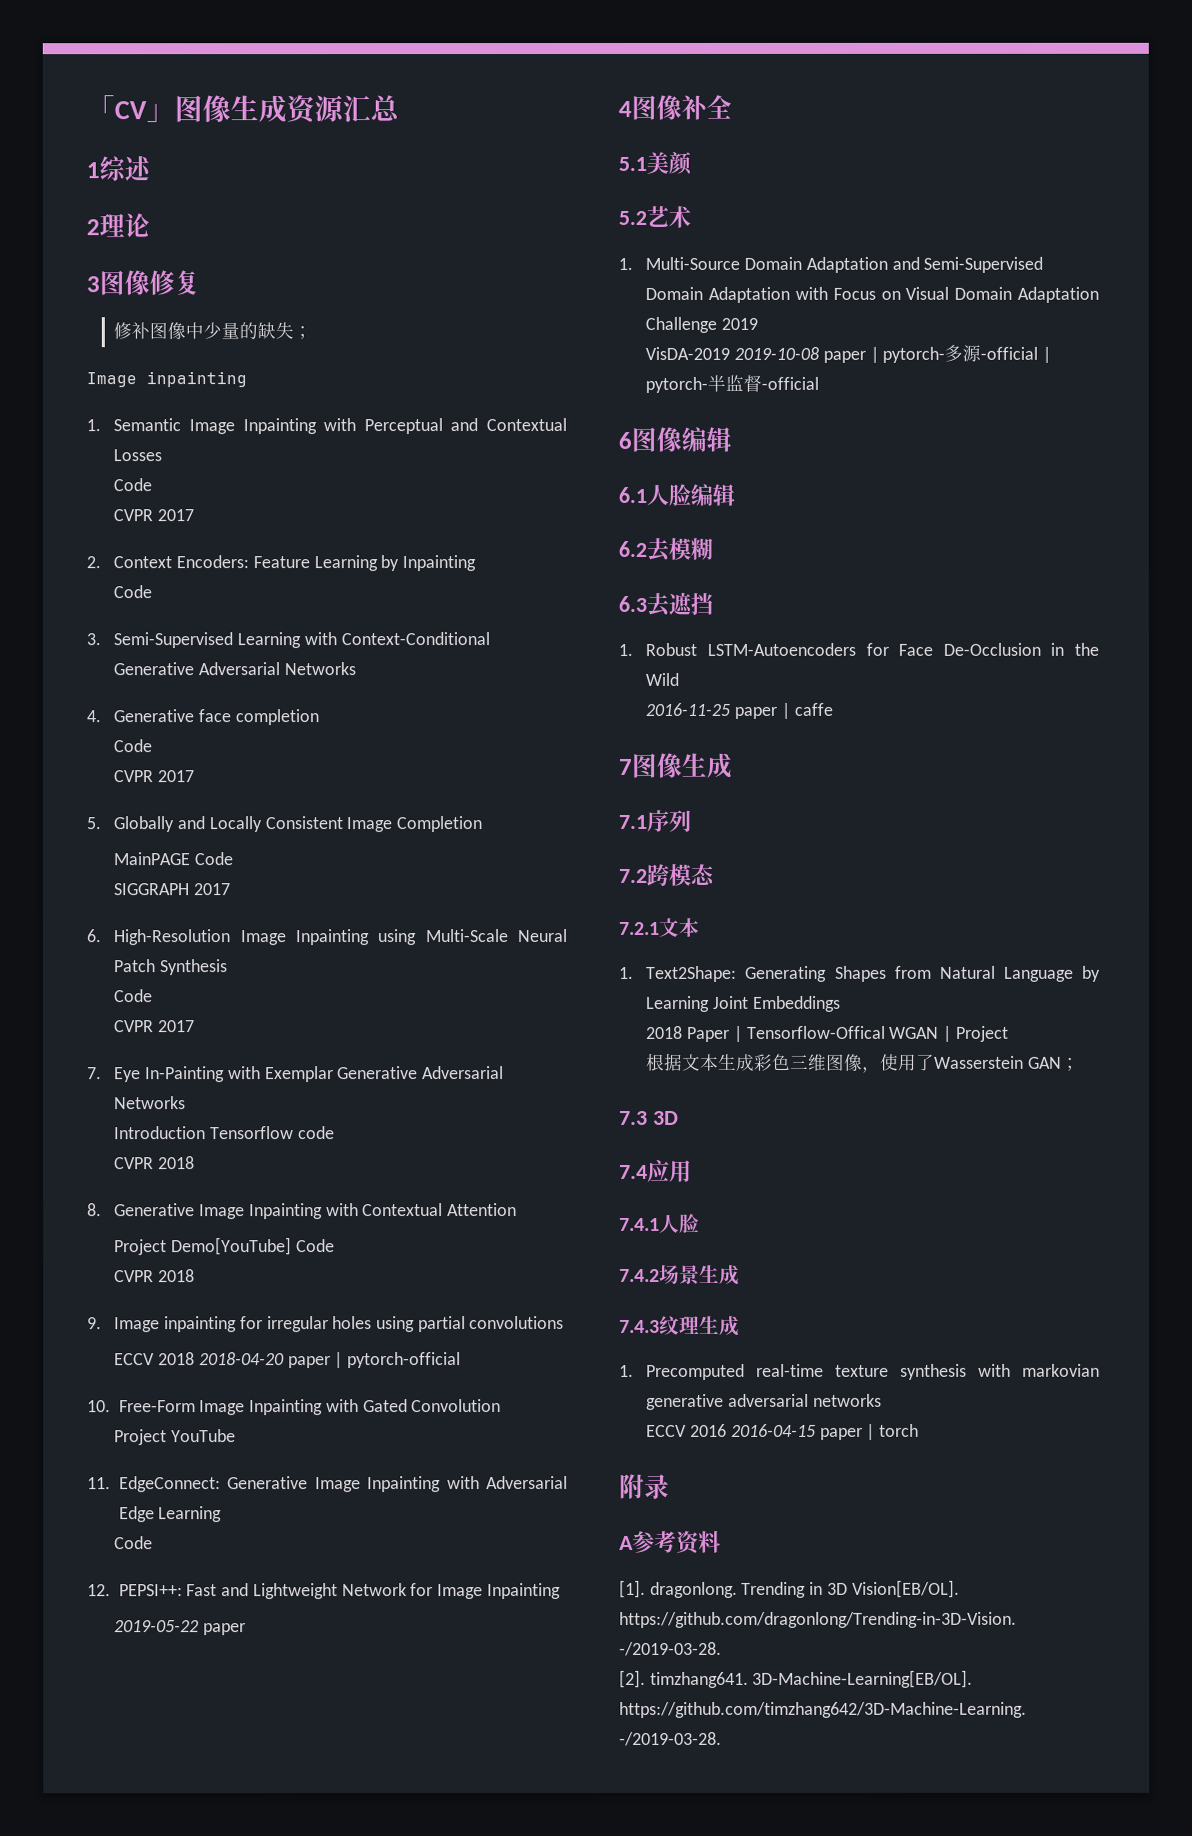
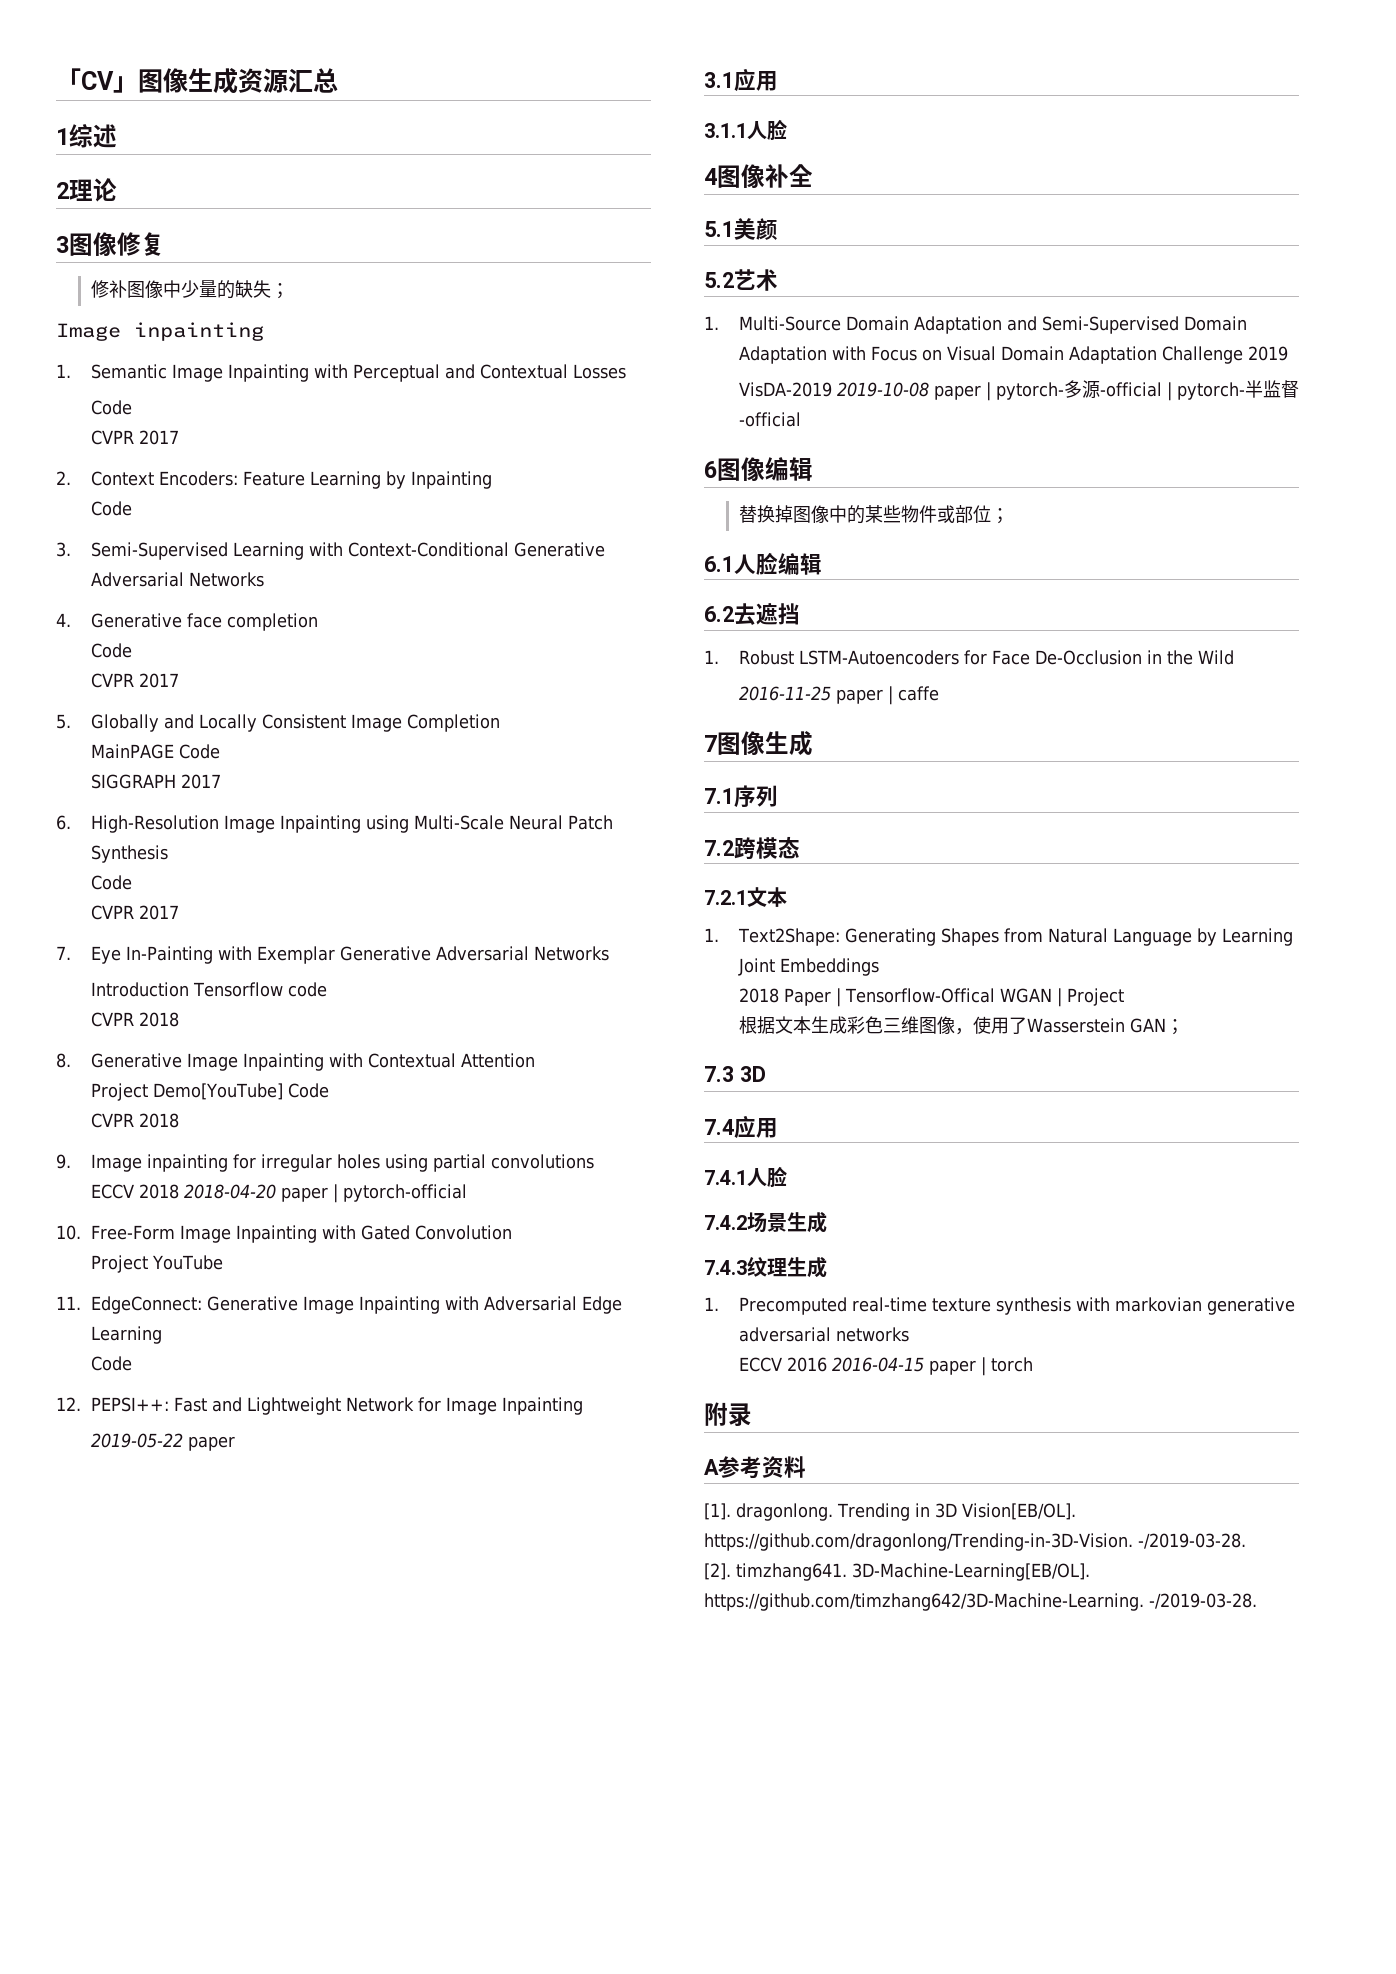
(247, 1629) none -> [704,68,778,92] [704,119,787,140] // 3.1应用 // 3.1.1人脸
(732, 439) none -> [738,505,1009,524] // 替换掉图像中的某些物件或部位；
[668,537,713,560] [618,592,670,617] 模糊 // 6.3去 -> (756, 614) none

